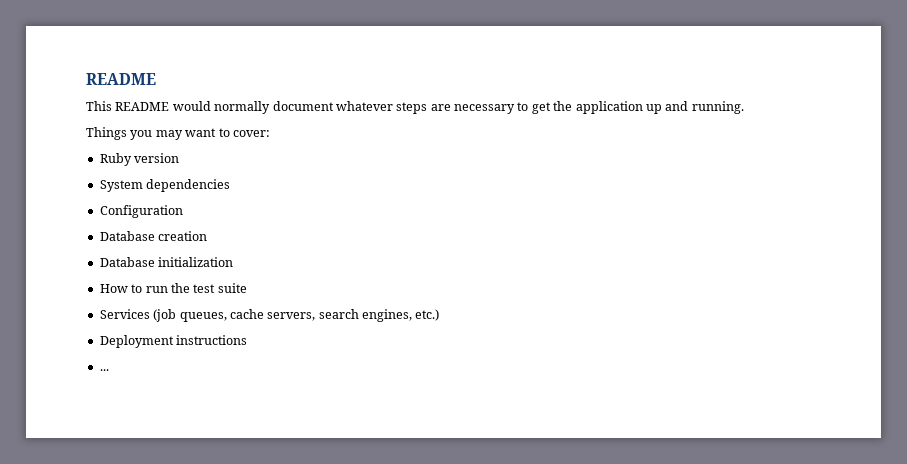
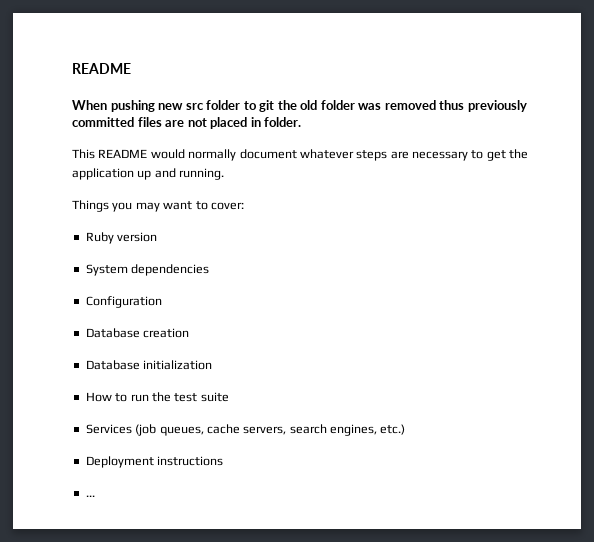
[86,73,156,85] README -> [72,63,131,74] [72,100,527,112] [72,117,302,129] README // When pushing new src folder to git the old folder was removed thus previously committed files are not placed in folder.

